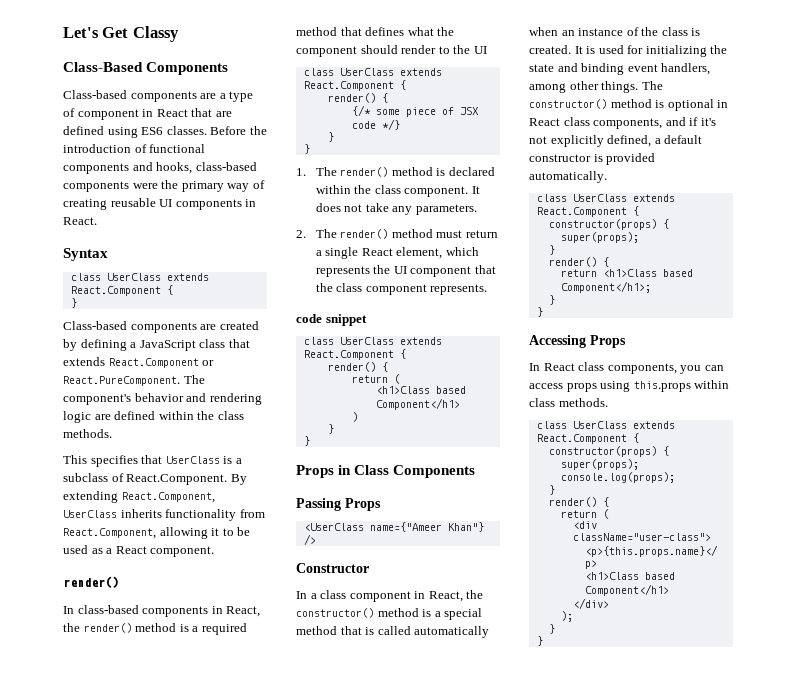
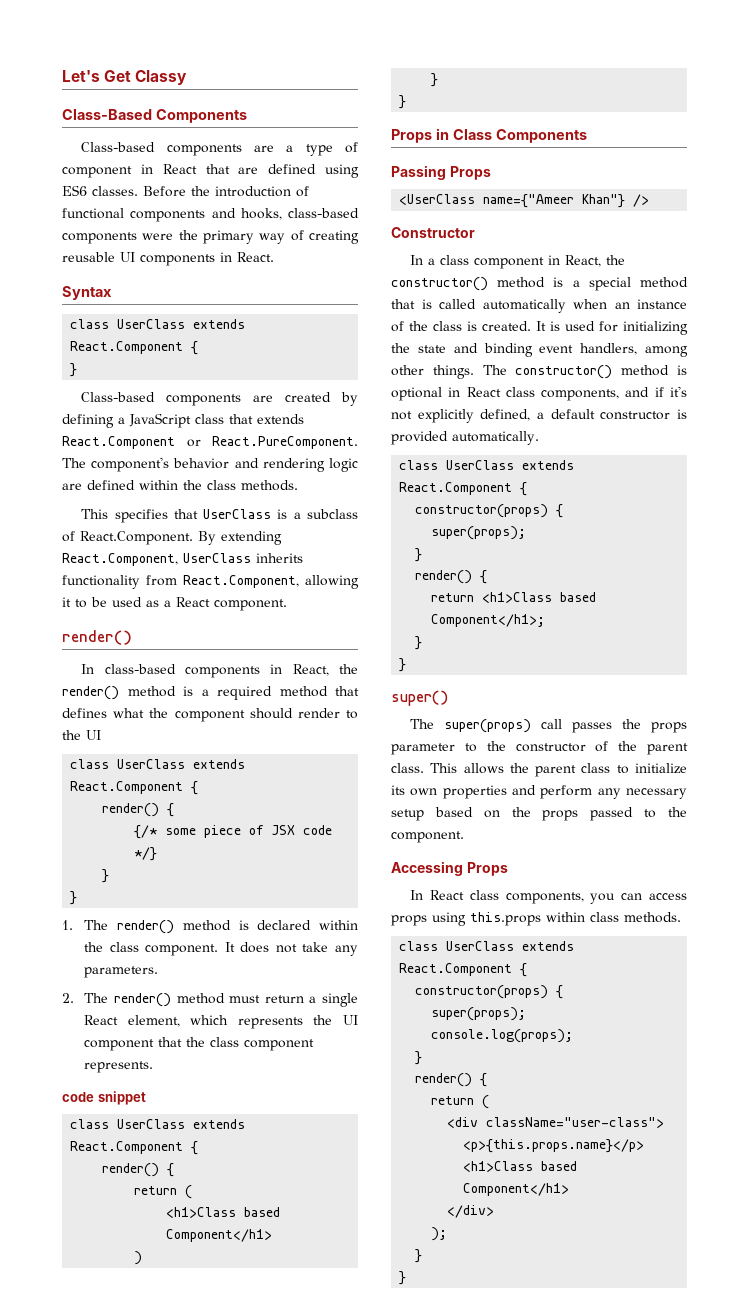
(543, 312) none -> [391,690,448,706] [410,719,687,733] [391,741,688,755] [391,763,687,777] [391,785,687,799] [391,807,687,821] [391,831,464,843] // super() // The super(props) call passes the props parameter to the constructor of the parent class. This allows the parent class to initialize its own properties and perform any necessary setup based on the props passed to the component.

